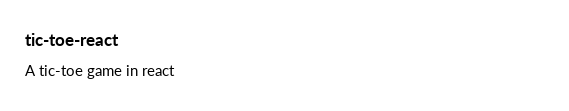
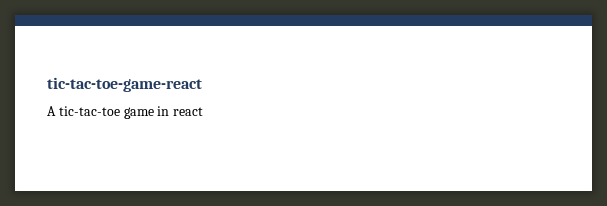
[25,33,119,46] tic-toe-react -> [47,77,202,92] tic-tac-toe-game-react
[39,65,83,76] tic-toe -> [58,106,120,116] tic-tac-toe

